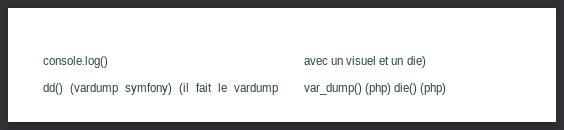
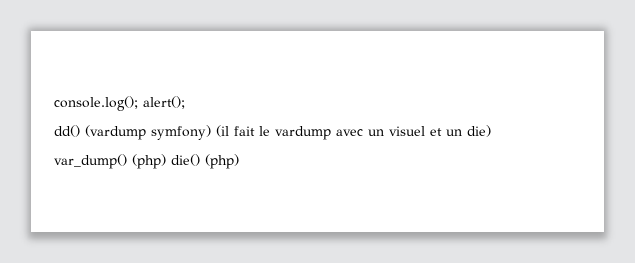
[43,56,108,68] console.log() -> [54,96,185,111] console.log(); alert();

